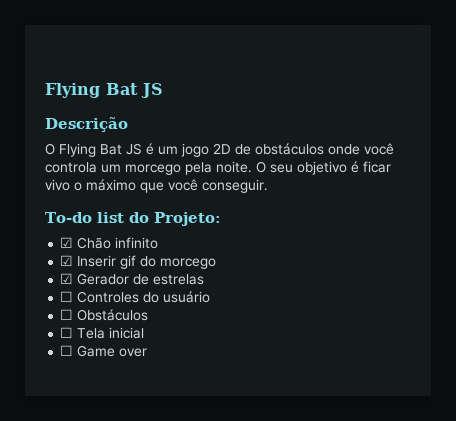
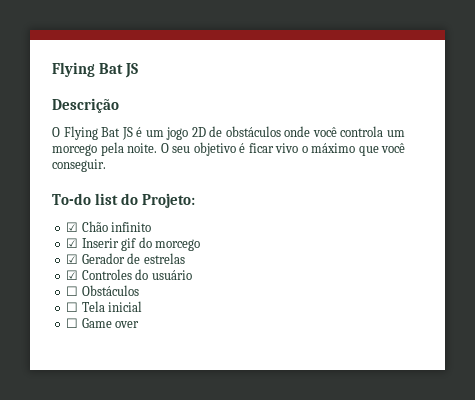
[60,291,74,302] ☐ -> [66,270,79,280] ☑

